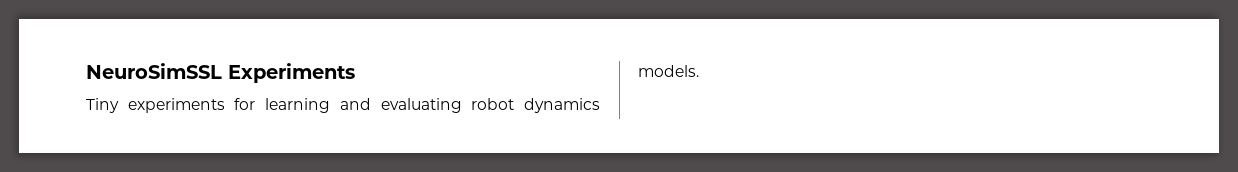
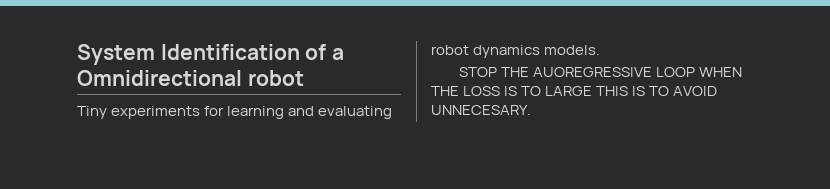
[86,63,355,83] NeuroSimSSL Experiments -> [77,44,345,65] [77,70,304,86] System Identification of a Omnidirectional robot
(699, 71) none -> [458,67,742,77] [431,86,718,96] [431,105,531,115] // STOP THE AUOREGRESSIVE LOOP WHEN THE LOSS IS TO LARGE THIS IS TO AVOID UNNECESARY.

